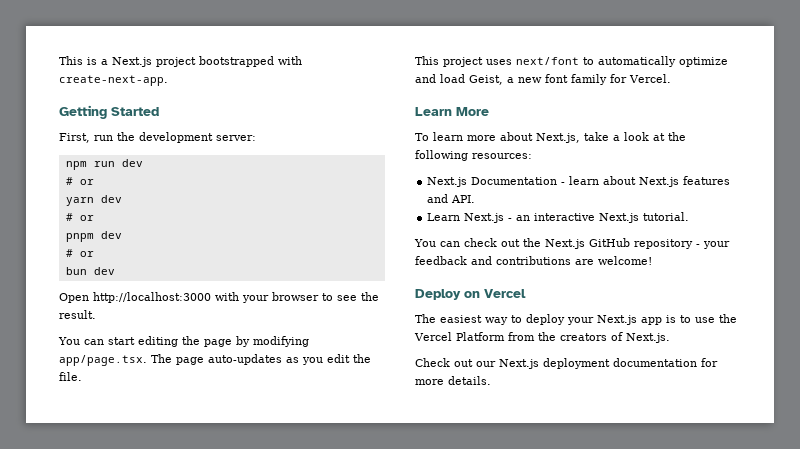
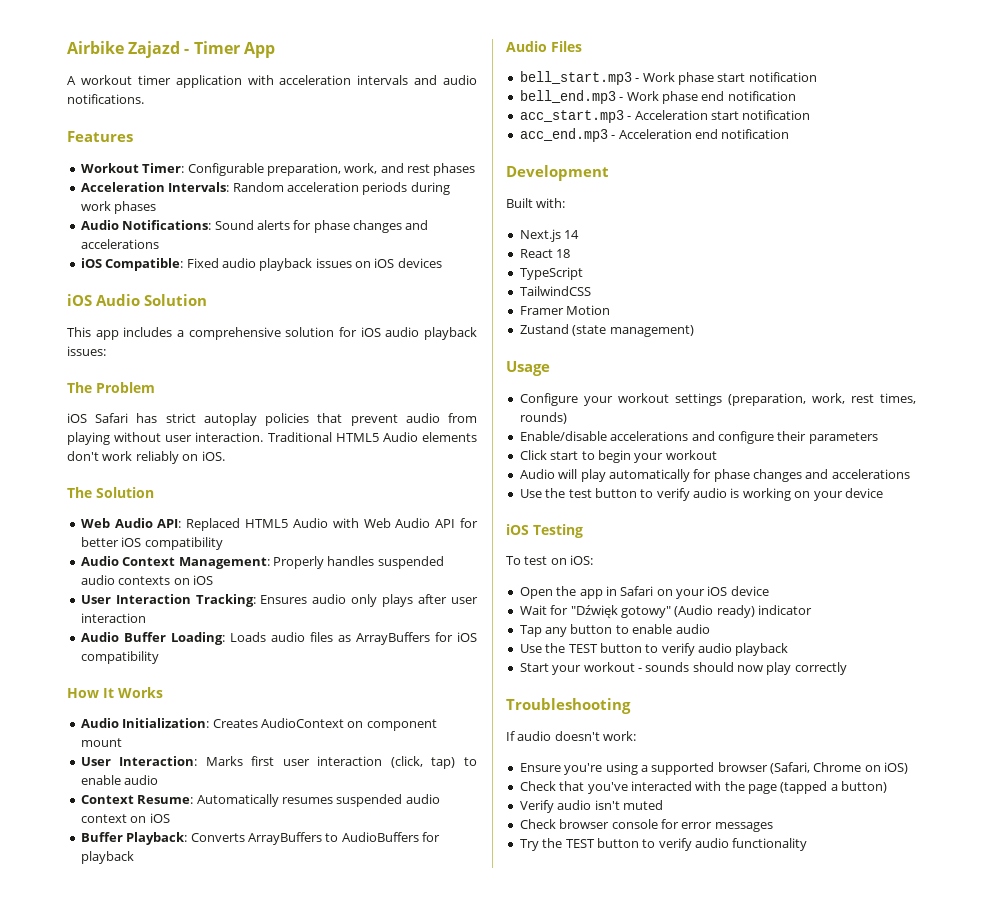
[59,56,302,67] [59,75,168,86] [59,105,159,119] [59,132,256,143] [65,159,143,170] [65,177,94,185] [65,195,122,206] [65,213,94,221] [65,231,122,242] [65,249,94,257] [65,267,115,275] [59,292,379,303] [59,310,96,319] [58,336,309,347] [59,354,371,366] [59,372,82,381] [415,56,728,67] [415,74,671,85] [415,107,489,116] [415,132,686,143] [415,150,532,161] [427,176,731,187] [427,194,476,203] [427,212,690,223] [414,238,730,249] [415,256,652,265] [415,289,526,300] [415,314,737,325] [414,332,670,343] [415,358,718,369] [415,376,491,385] This is a Next.js project bootstrapped with create-next-app. // Getting Started // First, run the development server: // npm run dev // # or // yarn dev // # or // pnpm dev // # or // bun dev // Open http://localhost:3000 with your browser to see the result. // You can start editing the page by modifying app/page.tsx. The page auto-updates as you edit the file. // This project uses next/font to automatically optimize and load Geist, a new font family for Vercel. // Learn More // To learn more about Next.js, take a look at the following resources: // Next.js Documentation - learn about Next.js features and API. // Learn Next.js - an interactive Next.js tutorial. // You can check out the Next.js GitHub repository - your feedback and contributions are welcome! // Deploy on Vercel // The easiest way to deploy your Next.js app is to use the Vercel Platform from the creators of Next.js. // Check out our Next.js deployment documentation for more details. -> [67,41,275,58] [67,75,477,88] [67,94,144,104] [67,131,133,142] [80,163,476,176] [80,182,450,195] [80,201,157,214] [80,220,429,233] [80,239,159,249] [80,258,442,271] [67,294,207,306] [67,327,478,340] [67,346,106,356] [67,382,155,393] [67,413,478,426] [67,432,478,445] [67,451,225,464] [67,487,154,498] [80,518,478,531] [80,537,223,550] [80,556,444,569] [80,575,213,585] [80,594,478,607] [80,613,146,623] [80,632,477,645] [80,651,159,664] [67,687,163,698] [80,718,437,731] [80,738,122,747] [80,756,477,769] [80,775,159,785] [80,794,440,807] [80,813,170,823] [80,832,440,845] [80,851,134,864] [506,41,582,52] [519,71,817,85] [519,90,796,104] [519,110,811,123] [519,128,790,142] [506,165,609,181] [506,198,566,208] [519,229,580,242] [519,249,571,258] [519,267,583,280] [519,286,591,296] [519,305,611,315] [519,324,694,337] [506,361,550,376] [519,393,916,406] [519,412,567,424] [519,431,878,444] [519,450,717,463] [519,469,910,482] [519,488,883,501] [506,524,583,538] [506,555,594,565] [519,586,769,599] [519,605,812,618] [519,624,710,637] [519,643,789,656] [519,662,847,675] [506,698,631,714] [506,731,637,741] [519,762,909,775] [519,781,888,794] [519,800,663,813] [519,819,773,832] [519,838,808,851] Airbike Zajazd - Timer App // A workout timer application with acceleration intervals and audio notifications. // Features // Workout Timer: Configurable preparation, work, and rest phases // Acceleration Intervals: Random acceleration periods during work phases // Audio Notifications: Sound alerts for phase changes and accelerations // iOS Compatible: Fixed audio playback issues on iOS devices // iOS Audio Solution // This app includes a comprehensive solution for iOS audio playback issues: // The Problem // iOS Safari has strict autoplay policies that prevent audio from playing without user interaction. Traditional HTML5 Audio elements don't work reliably on iOS. // The Solution // Web Audio API: Replaced HTML5 Audio with Web Audio API for better iOS compatibility // Audio Context Management: Properly handles suspended audio contexts on iOS // User Interaction Tracking: Ensures audio only plays after user interaction // Audio Buffer Loading: Loads audio files as ArrayBuffers for iOS compatibility // How It Works // Audio Initialization: Creates AudioContext on component mount // User Interaction: Marks first user interaction (click, tap) to enable audio // Context Resume: Automatically resumes suspended audio context on iOS // Buffer Playback: Converts ArrayBuffers to AudioBuffers for playback // Audio Files // bell_start.mp3 - Work phase start notification // bell_end.mp3 - Work phase end notification // acc_start.mp3 - Acceleration start notification // acc_end.mp3 - Acceleration end notification // Development // Built with: // Next.js 14 // React 18 // TypeScript // TailwindCSS // Framer Motion // Zustand (state management) // Usage // Configure your workout settings (preparation, work, rest times, rounds) // Enable/disable accelerations and configure their parameters // Click start to begin your workout // Audio will play automatically for phase changes and accelerations // Use the test button to verify audio is working on your device // iOS Testing // To test on iOS: // Open the app in Safari on your iOS device // Wait for "Dźwięk gotowy" (Audio ready) indicator // Tap any button to enable audio // Use the TEST button to verify audio playback // Start your workout - sounds should now play correctly // Troubleshooting // If audio doesn't work: // Ensure you're using a supported browser (Safari, Chrome on iOS) // Check that you've interacted with the page (tapped a button) // Verify audio isn't muted // Check browser console for error messages // Try the TEST button to verify audio functionality

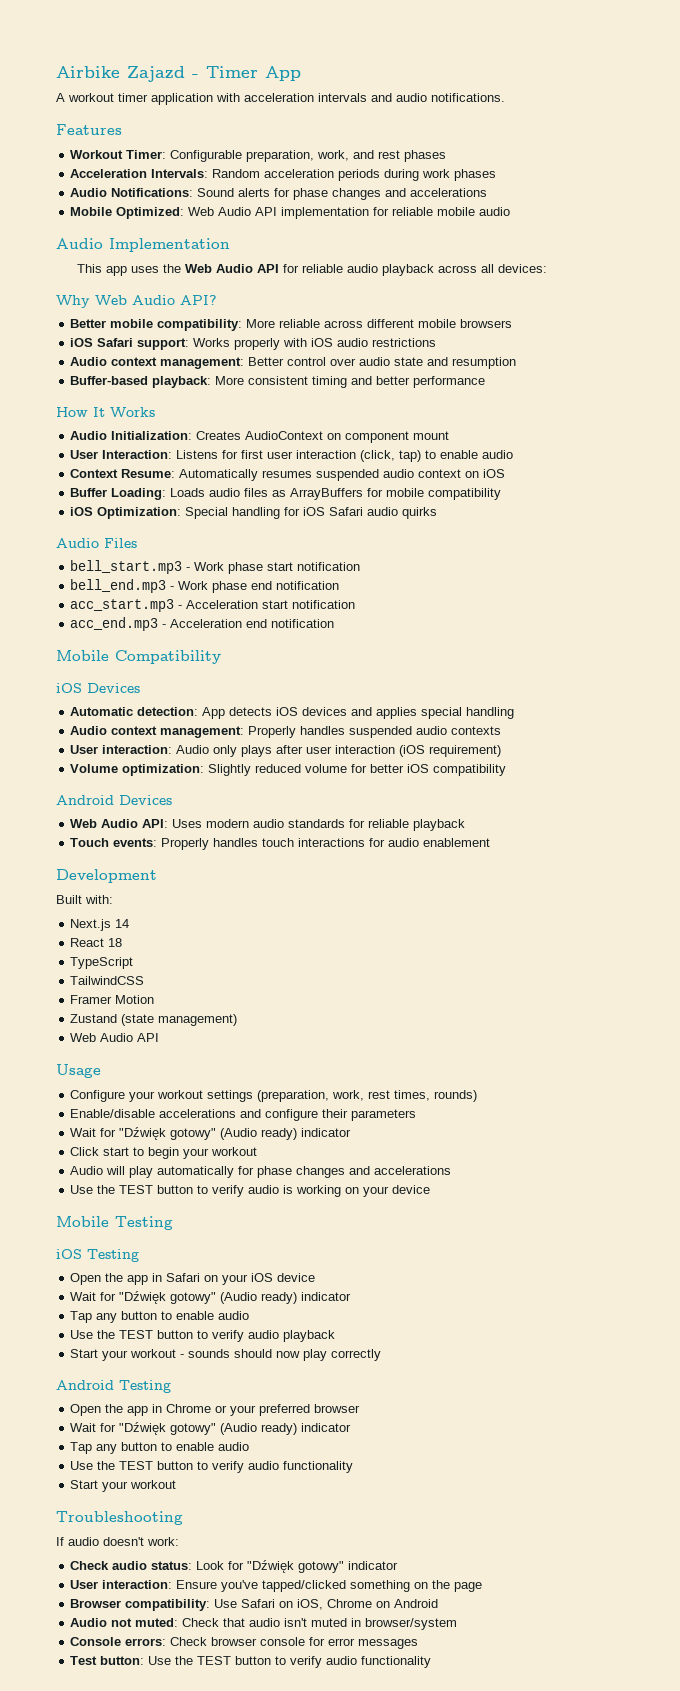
[80,258,442,271] [67,294,207,306] [67,327,478,340] [67,346,106,356] [67,382,155,393] [67,413,478,426] [67,432,478,445] [67,451,225,464] [67,487,154,498] [80,518,478,531] [80,537,223,550] [80,556,444,569] [80,575,213,585] [80,594,478,607] [80,613,146,623] [80,632,477,645] [80,651,159,664] iOS Compatible: Fixed audio playback issues on iOS devices // iOS Audio Solution // This app includes a comprehensive solution for iOS audio playback issues: // The Problem // iOS Safari has strict autoplay policies that prevent audio from playing without user interaction. Traditional HTML5 Audio elements don't work reliably on iOS. // The Solution // Web Audio API: Replaced HTML5 Audio with Web Audio API for better iOS compatibility // Audio Context Management: Properly handles suspended audio contexts on iOS // User Interaction Tracking: Ensures audio only plays after user interaction // Audio Buffer Loading: Loads audio files as ArrayBuffers for iOS compatibility -> [70,207,511,219] [56,238,230,252] [76,264,547,276] [56,295,217,308] [70,319,513,331] [70,338,437,350] [70,357,517,369] [70,376,486,388] Mobile Optimized: Web Audio API implementation for reliable mobile audio // Audio Implementation // This app uses the Web Audio API for reliable audio playback across all devices: // Why Web Audio API? // Better mobile compatibility: More reliable across different mobile browsers // iOS Safari support: Works properly with iOS audio restrictions // Audio context management: Better control over audio state and resumption // Buffer-based playback: More consistent timing and better performance
[205,756,243,766] Marks -> [176,450,239,459] Listens for
[126,832,440,845] [80,851,134,864] Playback: Converts ArrayBuffers to AudioBuffers for playback -> [111,488,502,500] [70,507,438,519] Loading: Loads audio files as ArrayBuffers for mobile compatibility // iOS Optimization: Special handling for iOS Safari audio quirks
(790, 134) none -> [56,650,221,664] [56,683,140,693] [70,707,515,719] [70,726,502,738] [70,745,502,757] [70,764,507,776] [56,795,172,805] [70,819,466,831] [70,838,491,850] // Mobile Compatibility // iOS Devices // Automatic detection: App detects iOS devices and applies special handling // Audio context management: Properly handles suspended audio contexts // User interaction: Audio only plays after user interaction (iOS requirement) // Volume optimization: Slightly reduced volume for better iOS compatibility // Android Devices // Web Audio API: Uses modern audio standards for reliable playback // Touch events: Properly handles touch interactions for audio enablement
(694, 331) none -> [70,1033,160,1042] // Web Audio API
(878, 438) none -> [70,1127,352,1140] // Wait for "Dźwięk gotowy" (Audio ready) indicator
[568,489,592,498] test -> [119,1185,154,1194] TEST
(883, 493) none -> [56,1216,173,1230] // Mobile Testing
[506,555,594,565] // To test on iOS: -> (139, 1255) none
(847, 668) none -> [56,1380,171,1393] [70,1404,361,1416] [70,1422,352,1435] [70,1442,250,1454] [70,1461,354,1473] [70,1480,177,1492] // Android Testing // Open the app in Chrome or your preferred browser // Wait for "Dźwięk gotowy" (Audio ready) indicator // Tap any button to enable audio // Use the TEST button to verify audio functionality // Start your workout
[519,762,909,775] [519,781,888,794] [519,800,554,813] Ensure you're using a supported browser (Safari, Chrome on iOS) // Check that you've interacted with the page (tapped a button) // Verify -> [70,1560,399,1573] [70,1580,483,1592] [70,1599,439,1611] [70,1618,246,1627] Check audio status: Look for "Dźwięk gotowy" indicator // User interaction: Ensure you've tapped/clicked something on the page // Browser compatibility: Use Safari on iOS, Chrome on Android // Audio not muted: Check that
(663, 805) // -> [351,1618,458,1630] [70,1637,167,1646] in browser/system // Console errors:
[519,839,539,851] Try -> [70,1656,172,1665] Test button: Use

